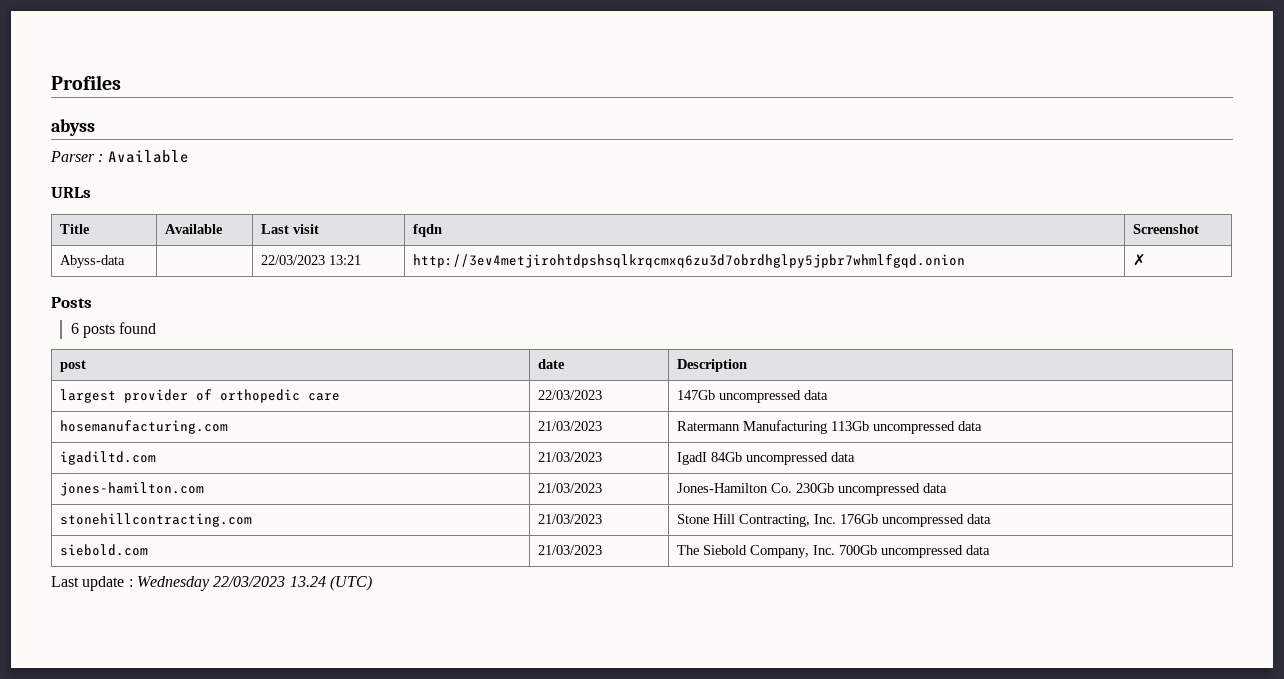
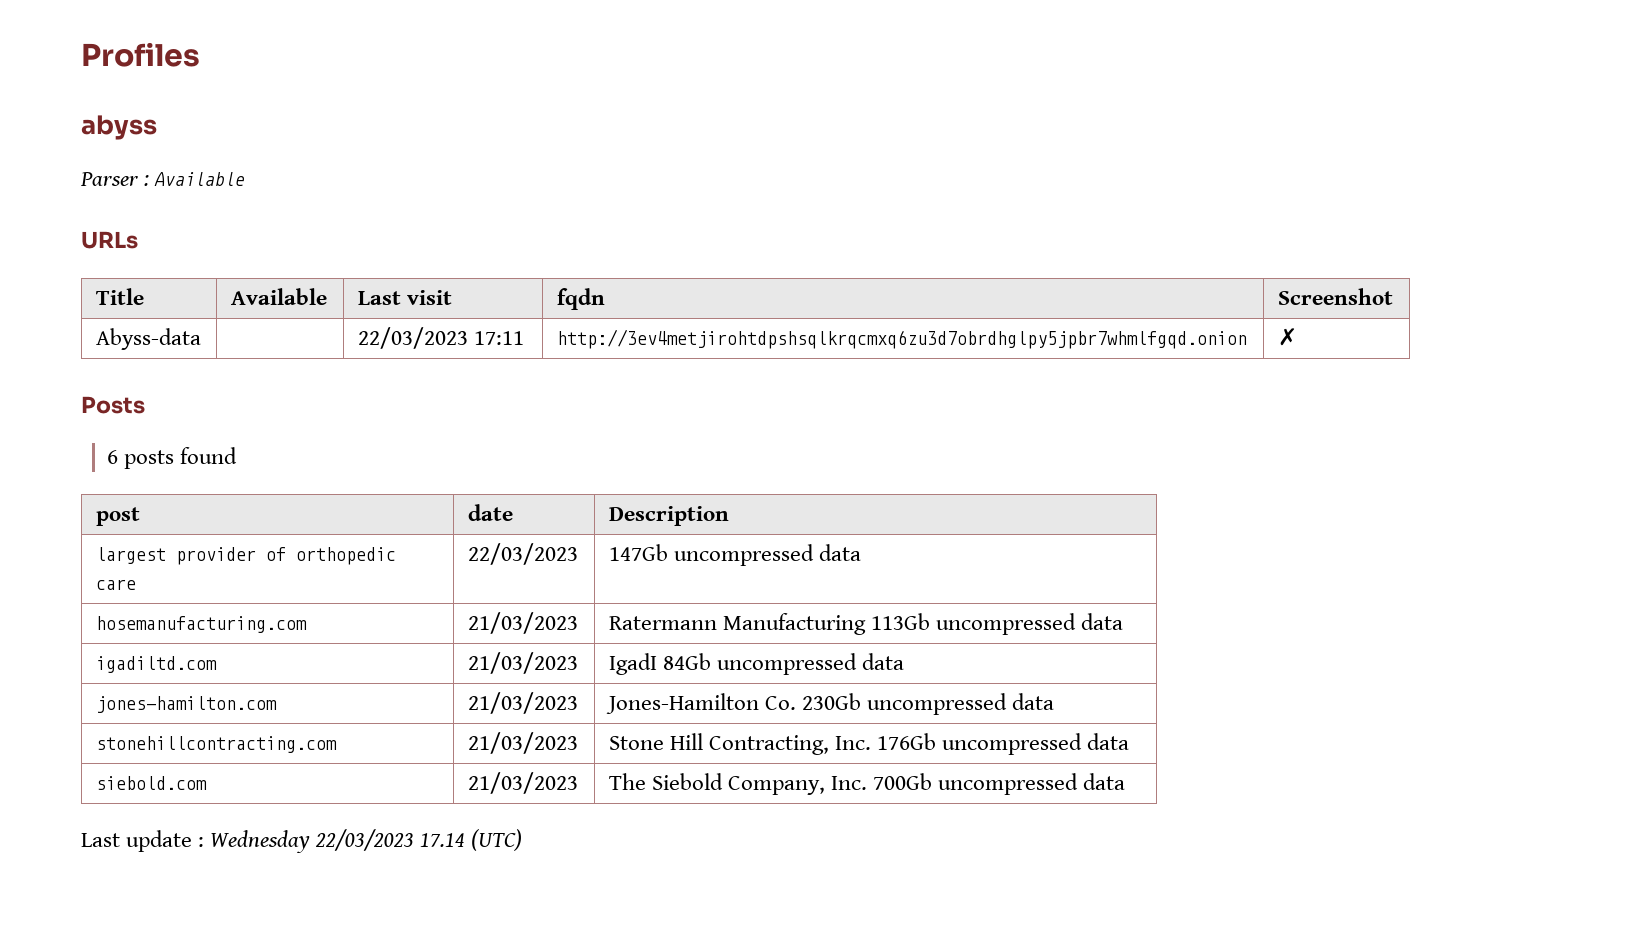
[329,255,362,265] 13:21 -> [474,331,525,345] 17:11
[289,576,326,587] 13.24 -> [420,833,466,847] 17.14

